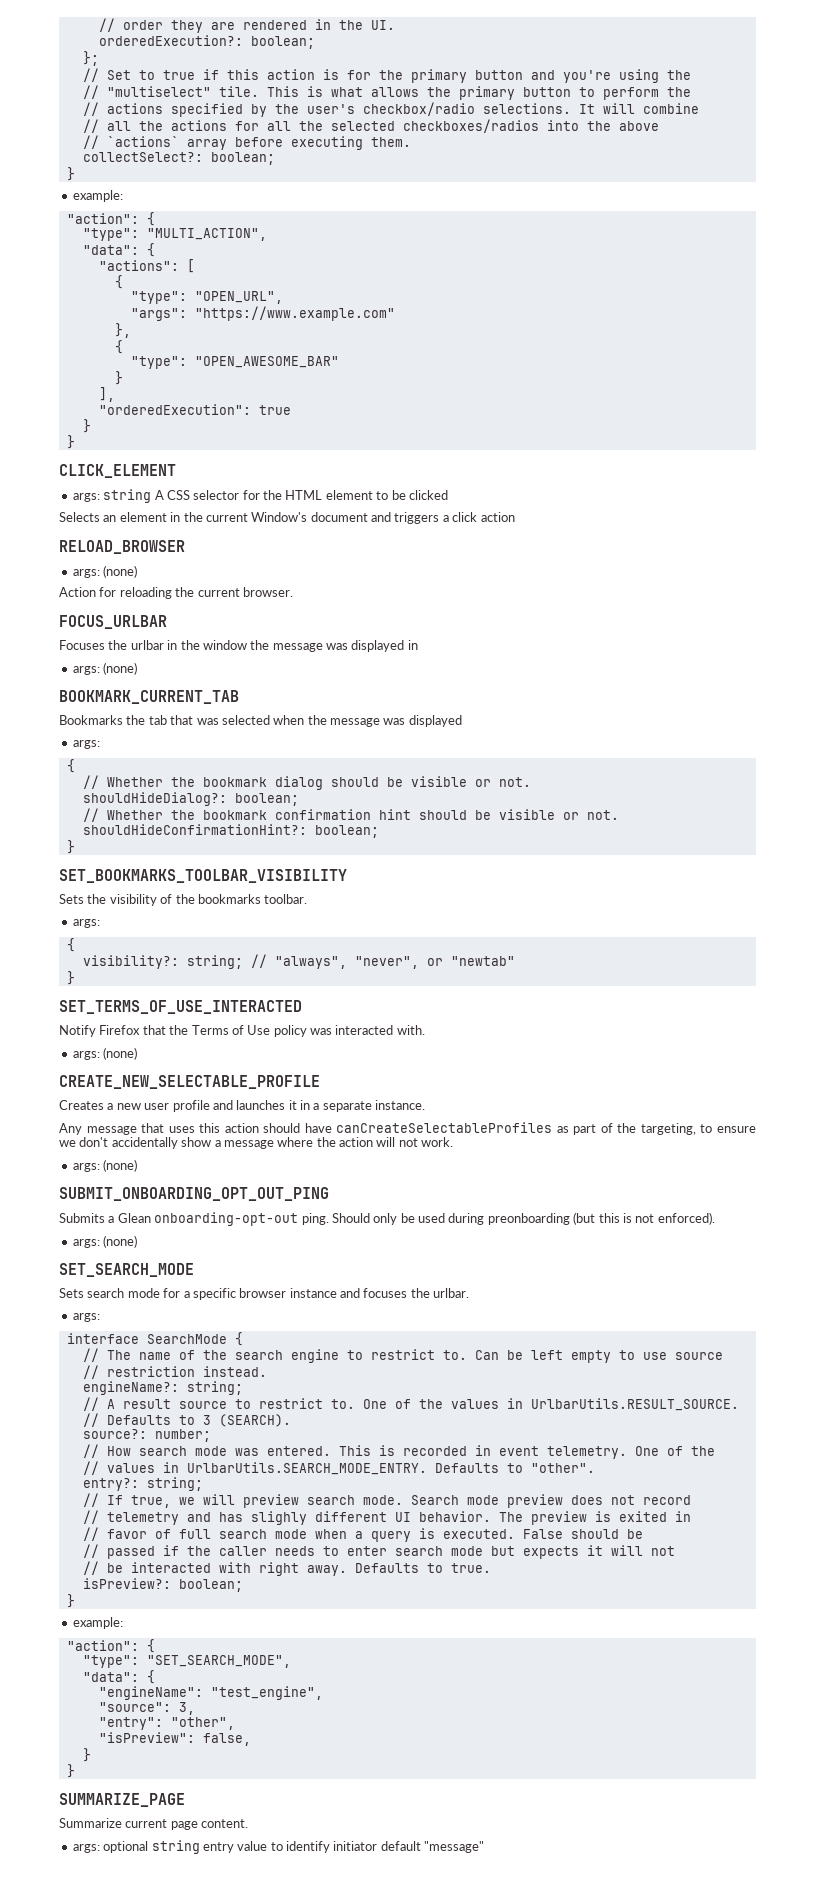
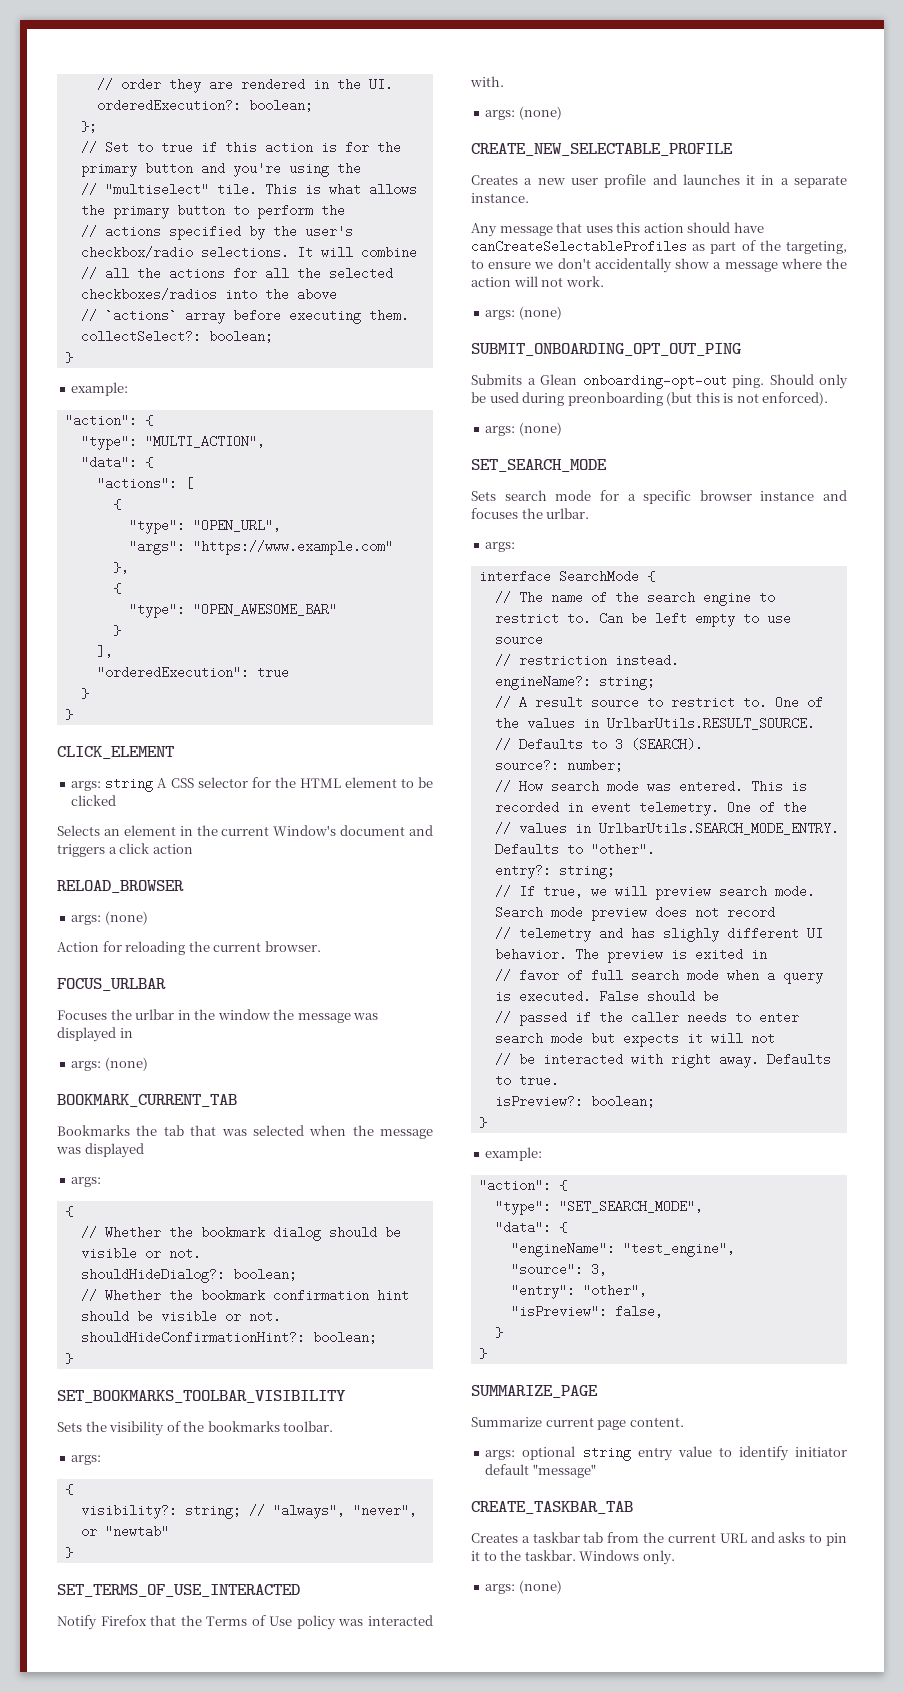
(485, 1847) none -> [471,1501,633,1514] [471,1532,847,1546] [471,1550,675,1565] [485,1580,562,1594] // CREATE_TASKBAR_TAB // Creates a taskbar tab from the current URL and asks to pin it to the taskbar. Windows only. // args: (none)

